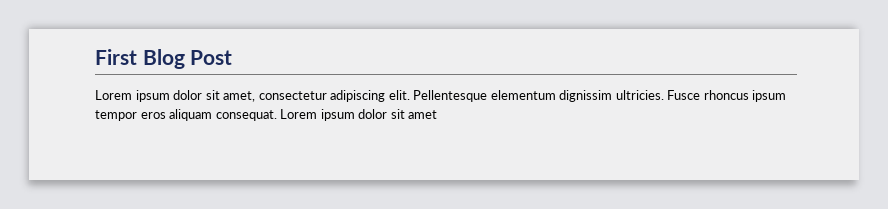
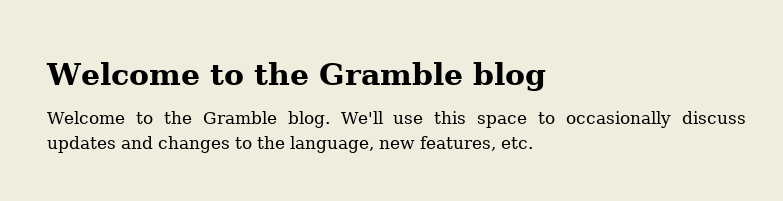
[95,49,233,69] [95,90,787,102] [95,109,438,121] First Blog Post // Lorem ipsum dolor sit amet, consectetur adipiscing elit. Pellentesque elementum dignissim ultricies. Fusce rhoncus ipsum tempor eros aliquam consequat. Lorem ipsum dolor sit amet -> [46,62,546,91] [47,111,746,128] [47,136,533,153] Welcome to the Gramble blog // Welcome to the Gramble blog. We'll use this space to occasionally discuss updates and changes to the language, new features, etc.

